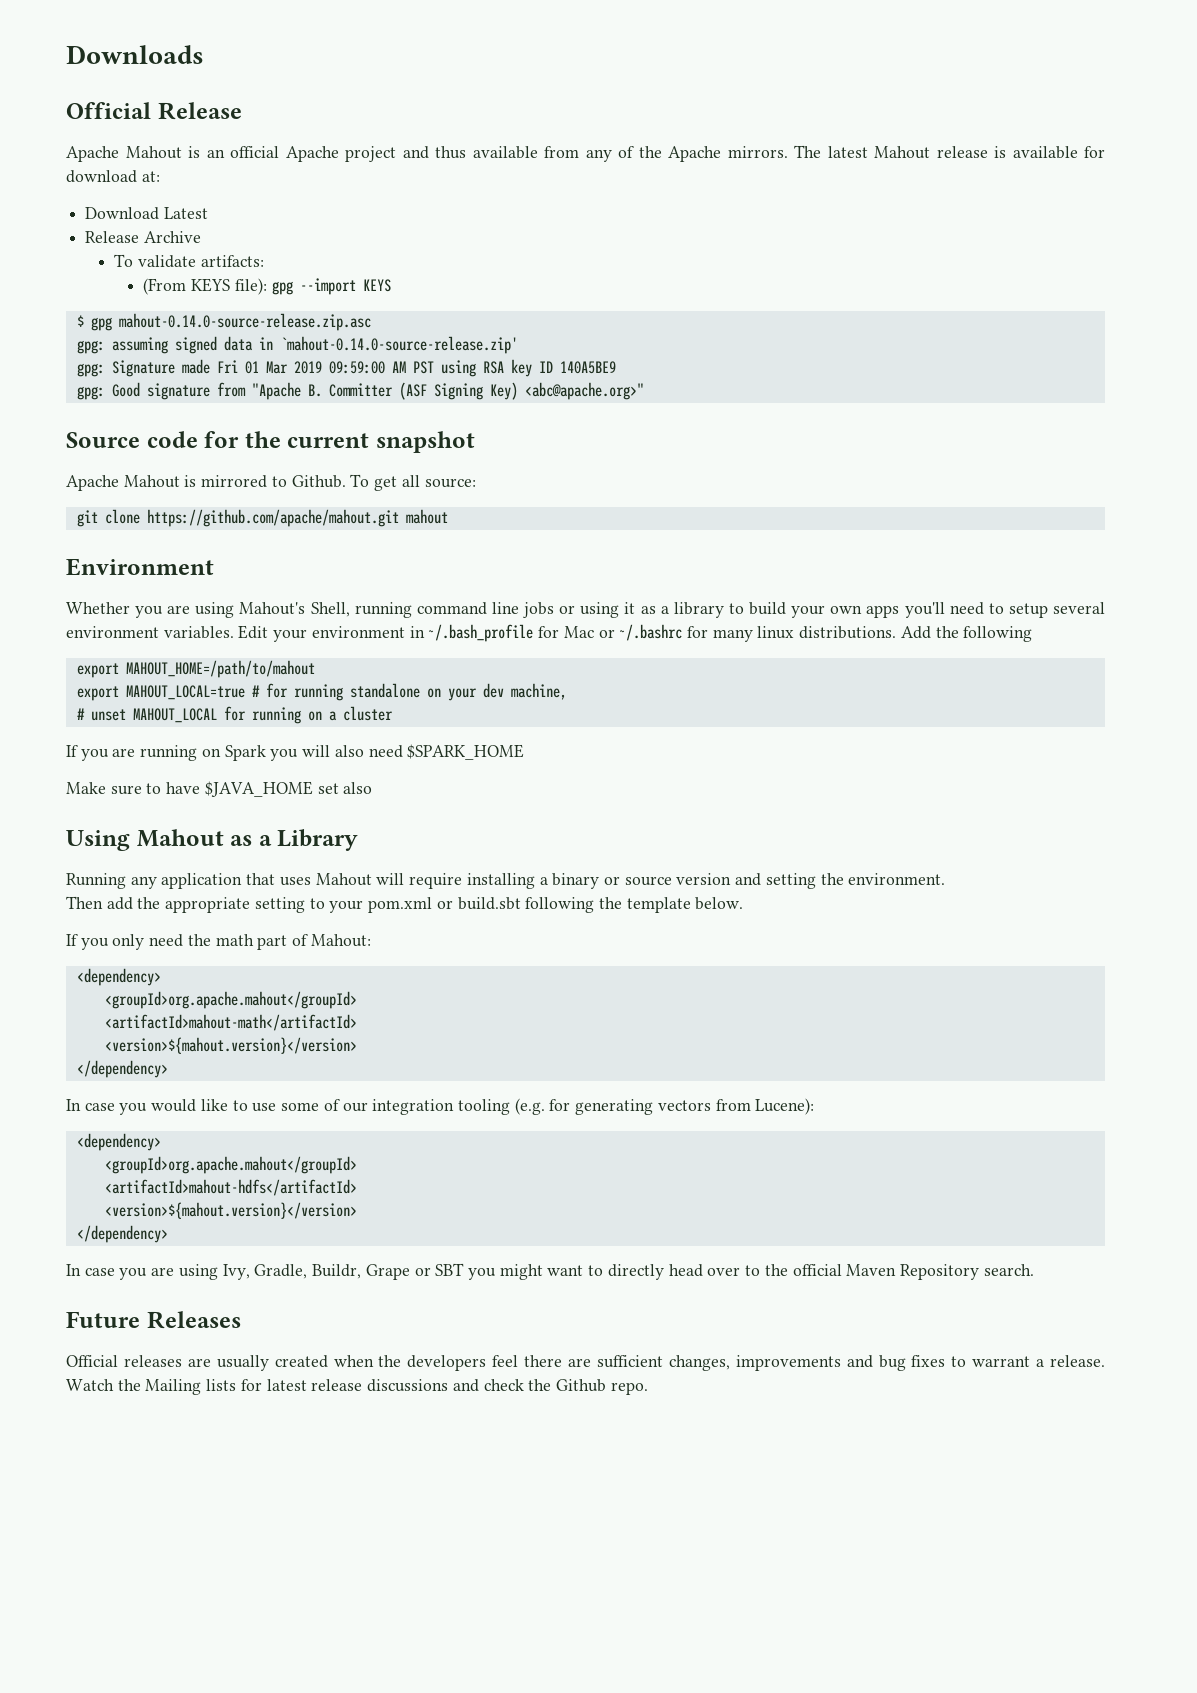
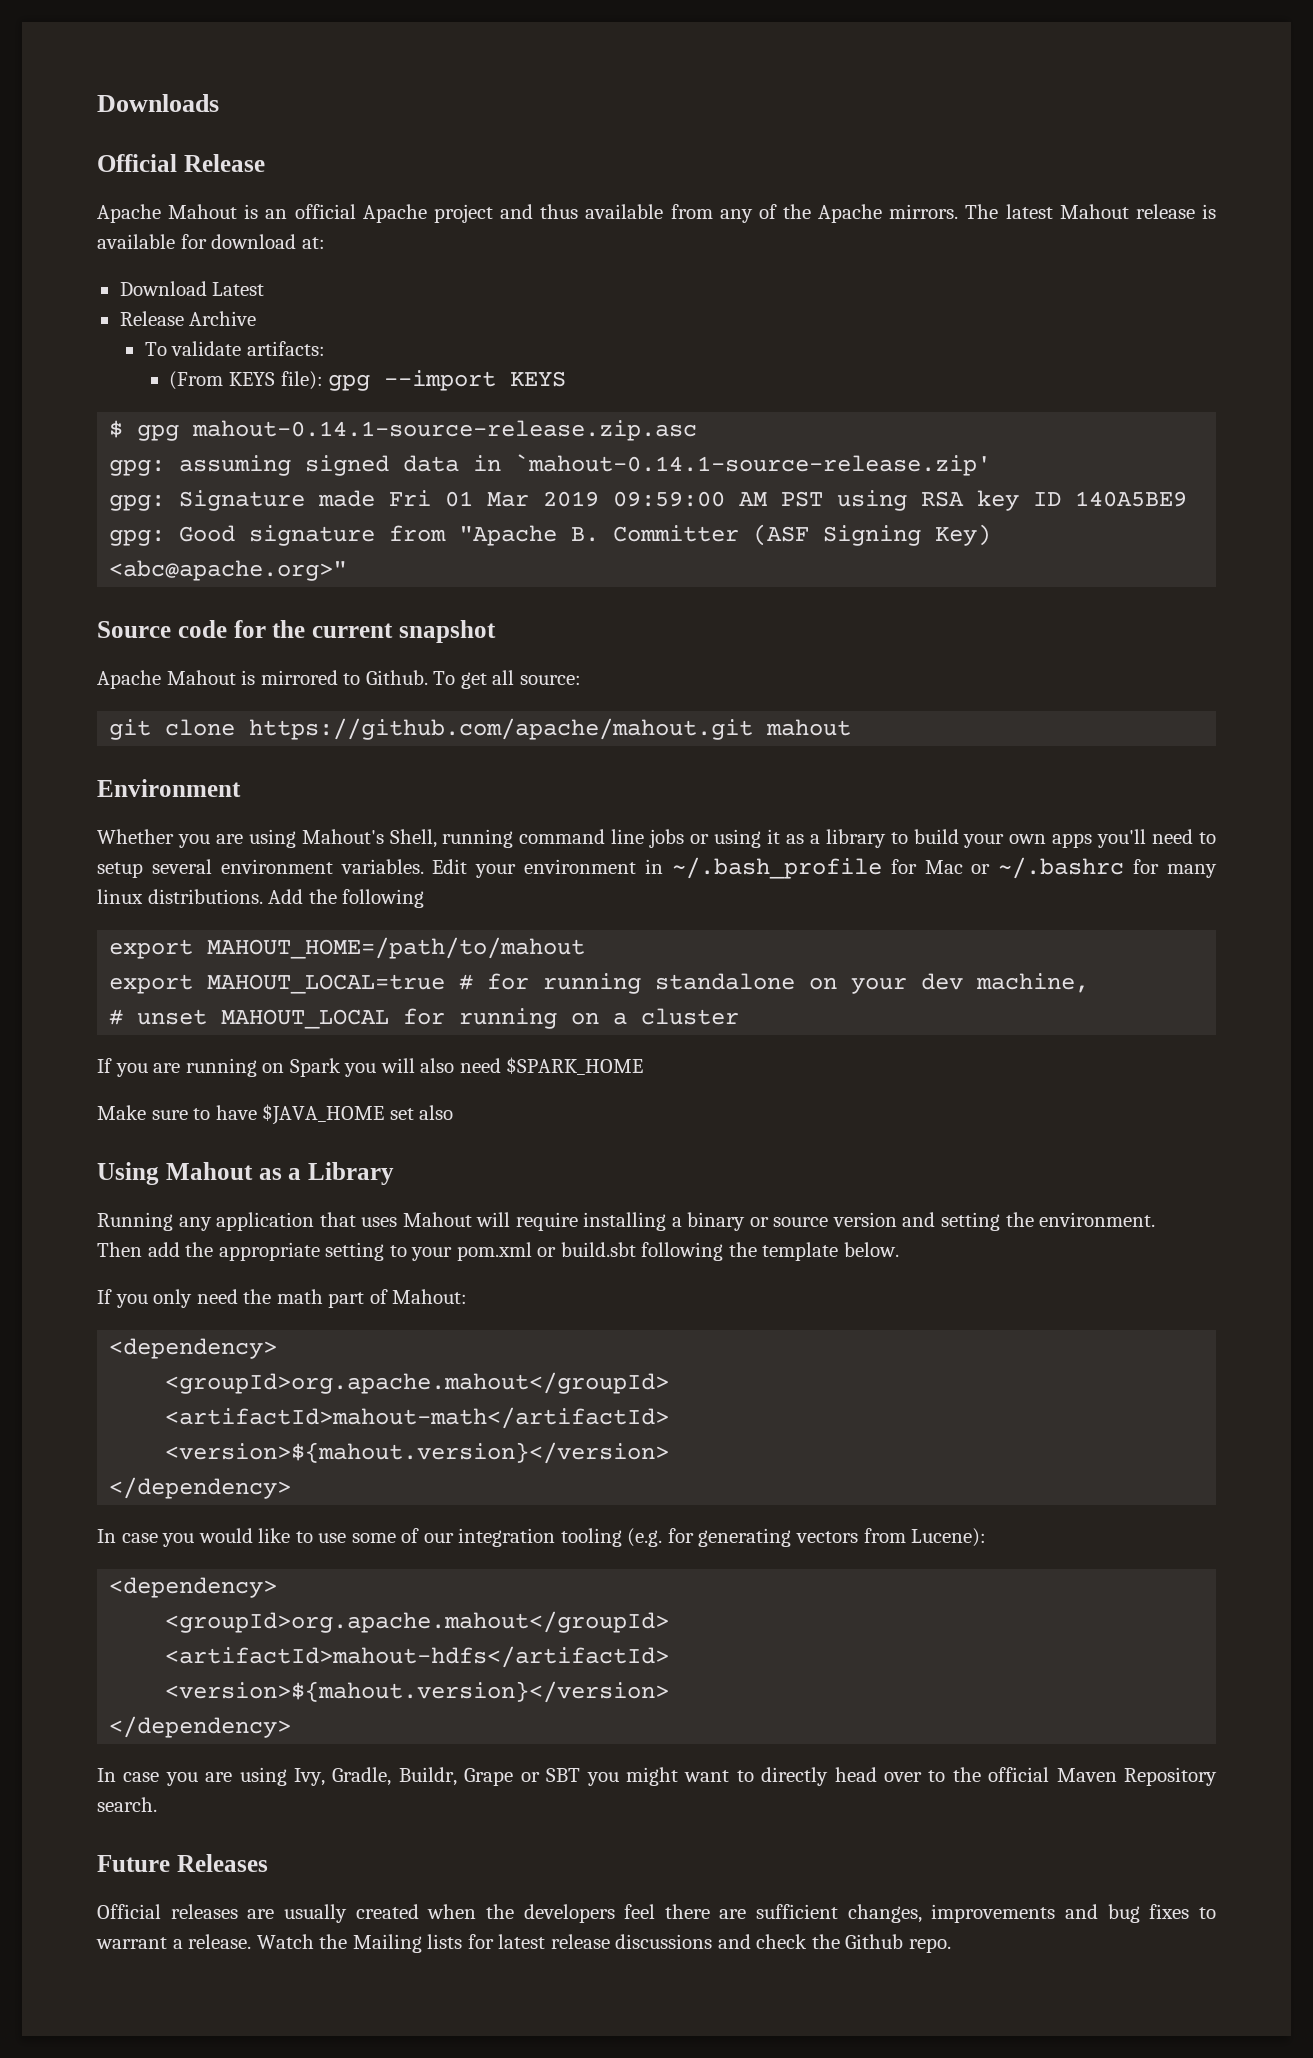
[118,313,371,331] mahout-0.14.0-source-release.zip.asc -> [192,420,698,441] mahout-0.14.1-source-release.zip.asc
[279,336,518,354] `mahout-0.14.0-source-release.zip' -> [515,454,992,476] `mahout-0.14.1-source-release.zip'

